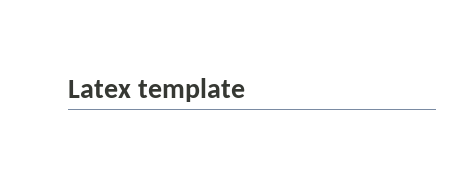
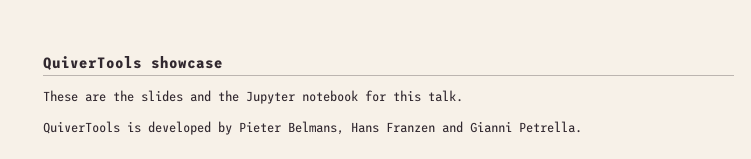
[68,78,246,102] Latex template -> [43,56,223,70] [43,90,463,104] [43,121,582,135] QuiverTools showcase // These are the slides and the Jupyter notebook for this talk. // QuiverTools is developed by Pieter Belmans, Hans Franzen and Gianni Petrella.

